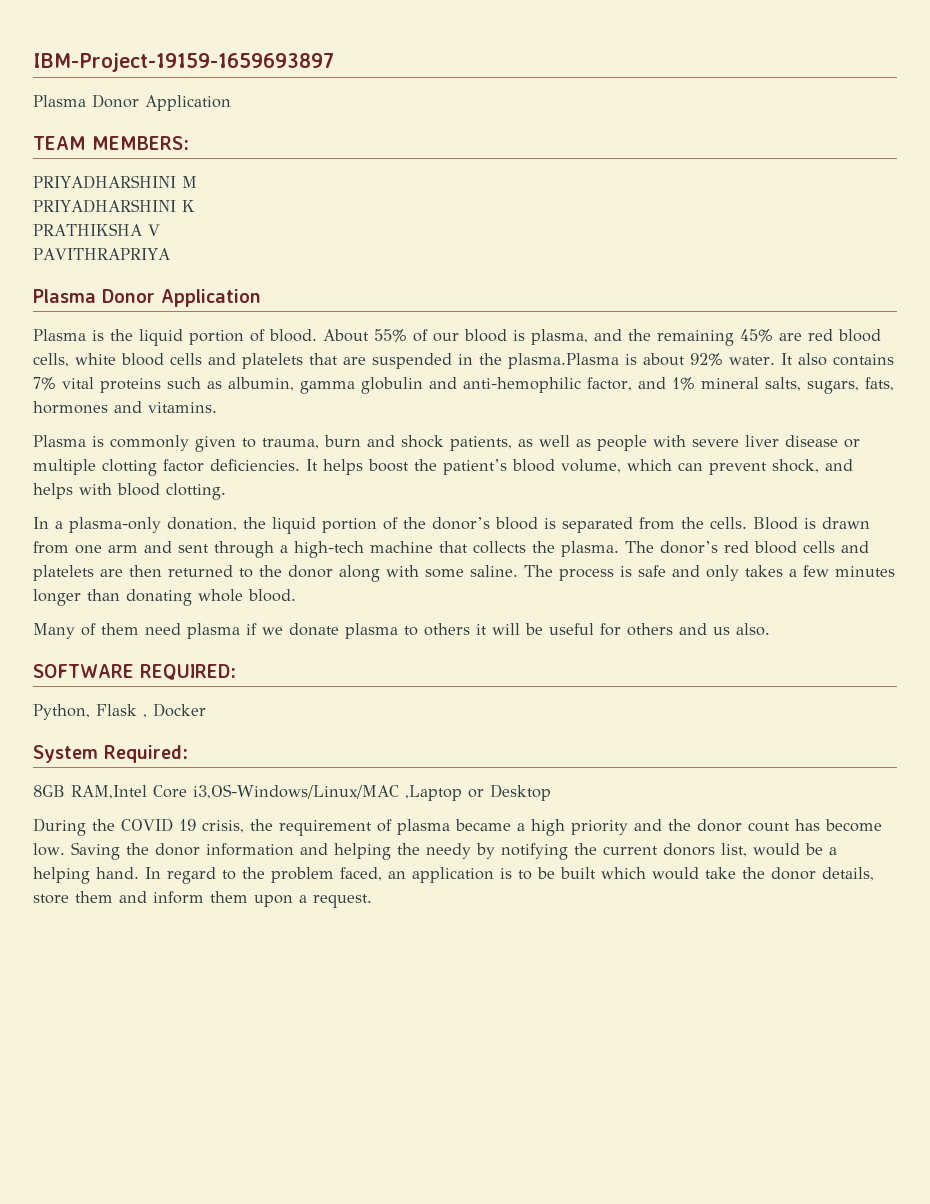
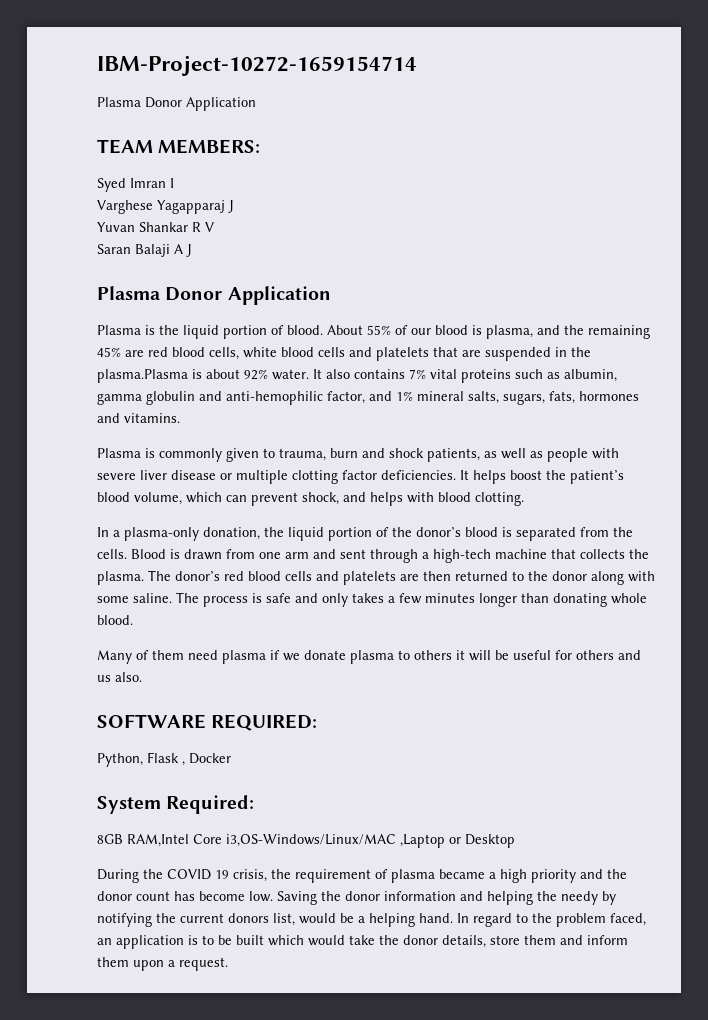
[33,53,334,72] IBM-Project-19159-1659693897 -> [97,55,417,76] IBM-Project-10272-1659154714
[33,175,197,189] [33,199,195,213] [33,223,160,236] [33,248,170,260] PRIYADHARSHINI M // PRIYADHARSHINI K // PRATHIKSHA V // PAVITHRAPRIYA -> [97,178,174,192] [97,200,234,214] [97,222,214,232] [97,244,192,257] Syed Imran I // Varghese Yagapparaj J // Yuvan Shankar R V // Saran Balaji A J

